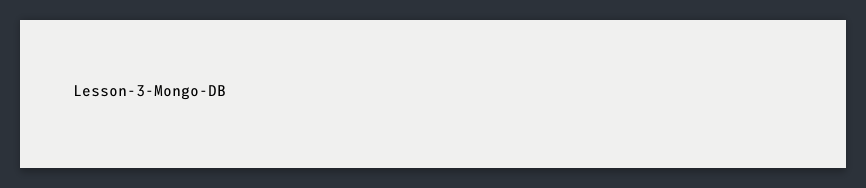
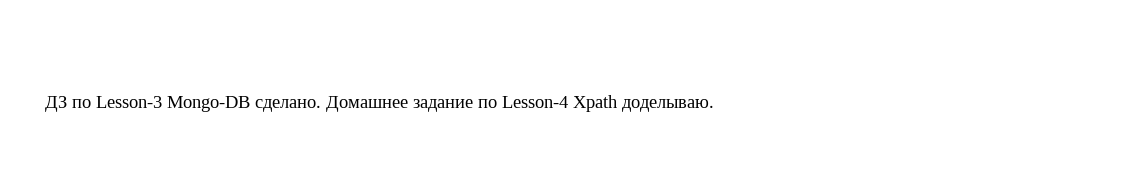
[73,85,226,100] Lesson-3-Mongo-DB -> [45,95,714,112] ДЗ по Lesson-3 Mongo-DB сделано. Домашнее задание по Lesson-4 Xpath доделываю.

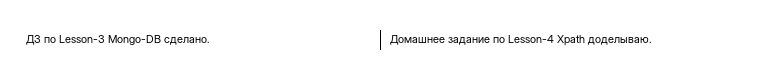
(321, 105) none -> (209, 41) //

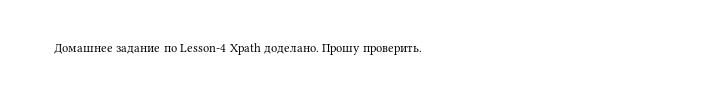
[26,35,209,45] ДЗ по Lesson-3 Mongo-DB сделано. // -> (54, 48) none
[588,37,651,45] доделываю. -> [263,44,422,55] доделано. Прошу проверить.

